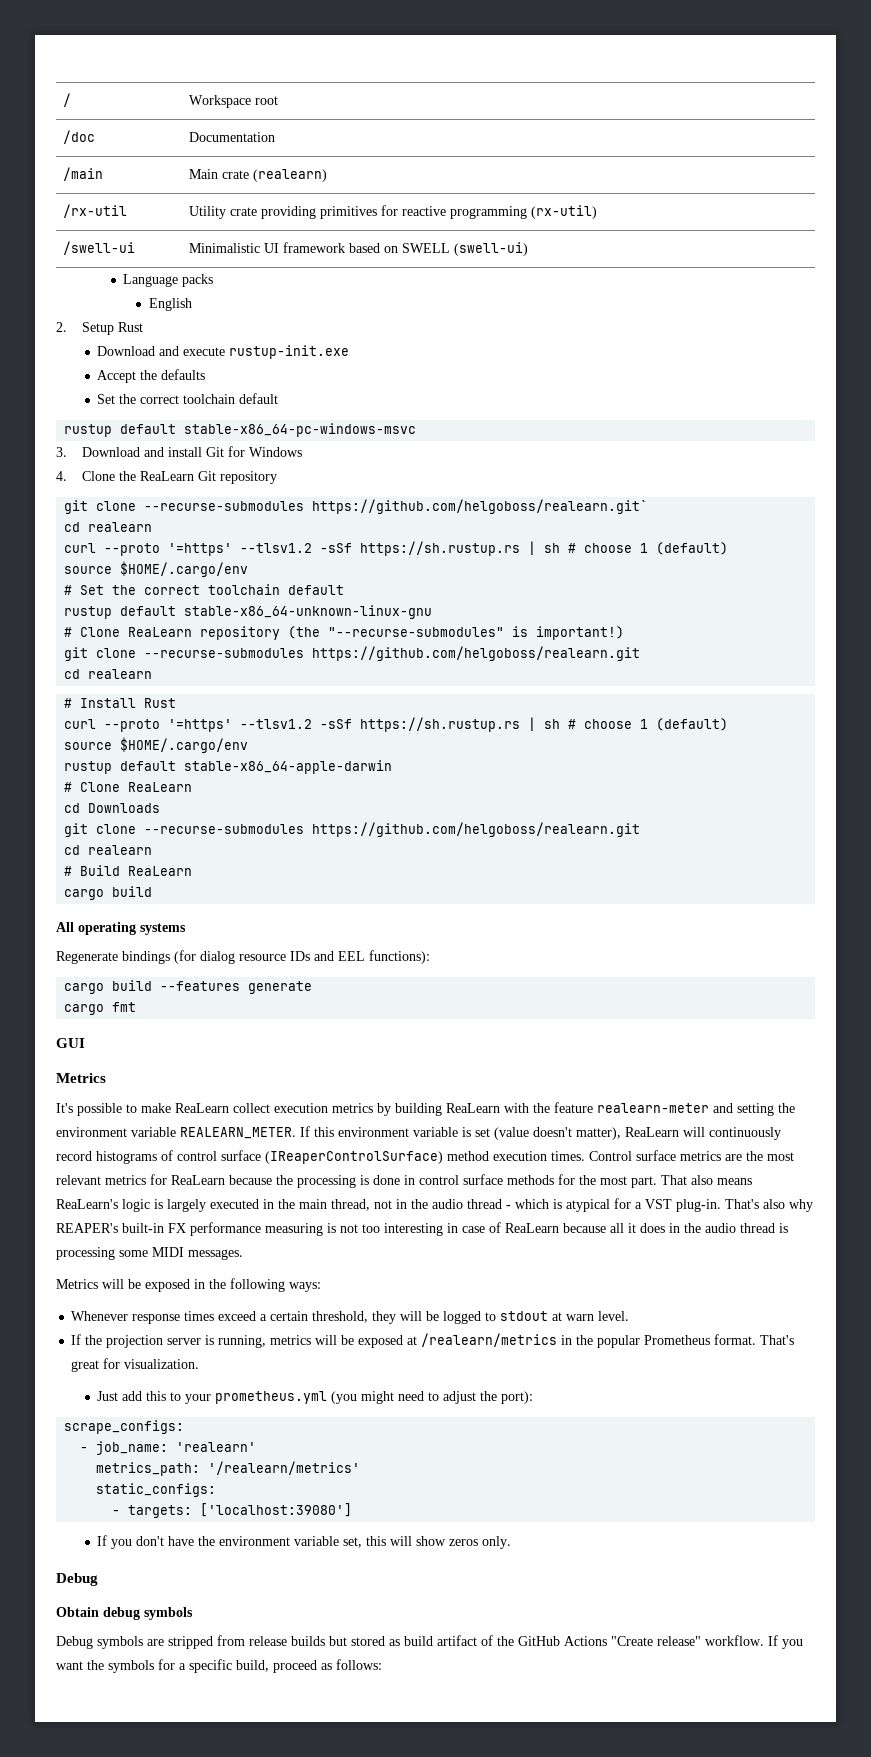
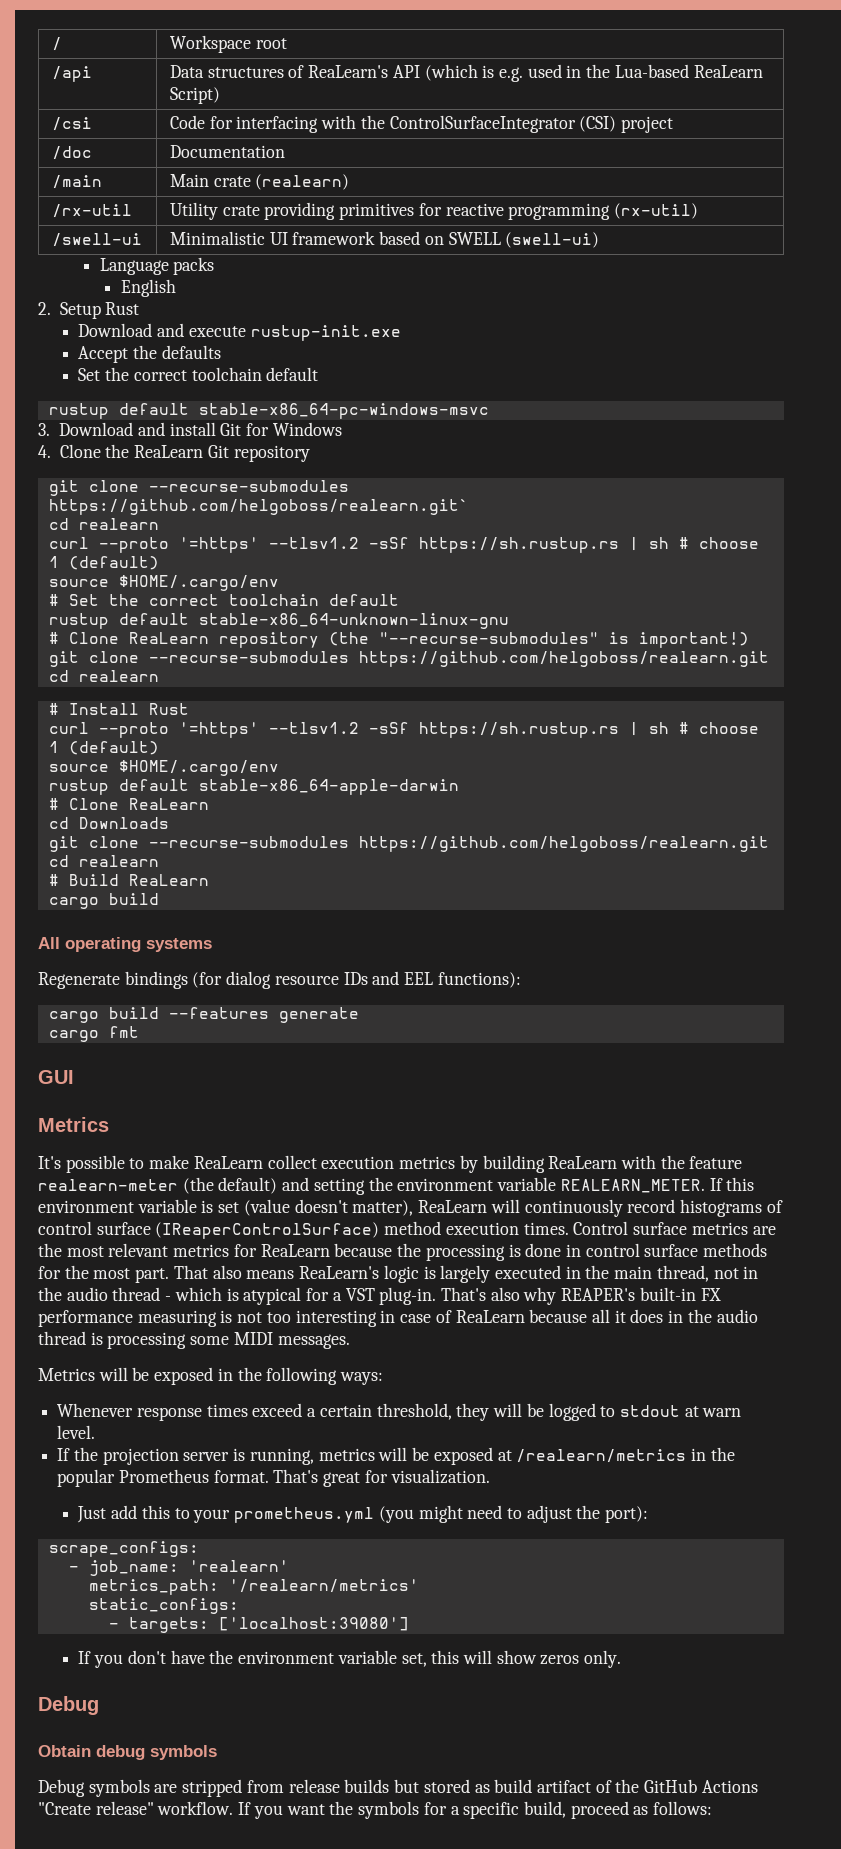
(278, 100) none -> [51,66,92,82] [169,64,763,82] [169,87,220,104] [51,117,92,131] [169,115,674,133] // /api | Data structures of ReaLearn's API (which is e.g. used in the Lua-based ReaLearn Script) // /csi | Code for interfacing with the ControlSurfaceIntegrator (CSI) project
(709, 1108) none -> [182,1177,278,1194] (the default)

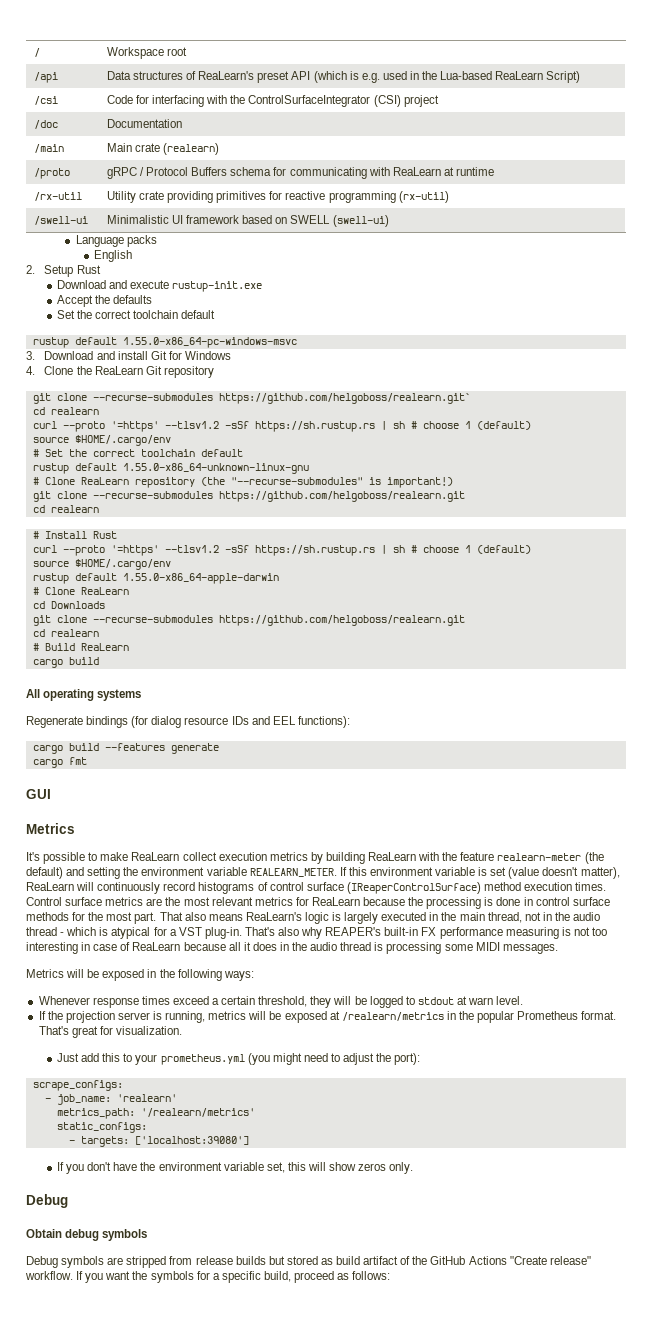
(389, 71) none -> [257,71,290,83] preset
(350, 182) none -> [33,168,70,179] [106,167,494,179] // /proto | gRPC / Protocol Buffers schema for communicating with ReaLearn at runtime
[198,403,489,419] stable-x86_64-pc-windows-msvc -> [122,337,297,348] 1.55.0-x86_64-pc-windows-msvc
[198,613,509,629] stable-x86_64-unknown-linux-gnu -> [122,463,309,474] 1.55.0-x86_64-unknown-linux-gnu
[198,779,459,795] stable-x86_64-apple-darwin -> [122,573,279,584] 1.55.0-x86_64-apple-darwin

